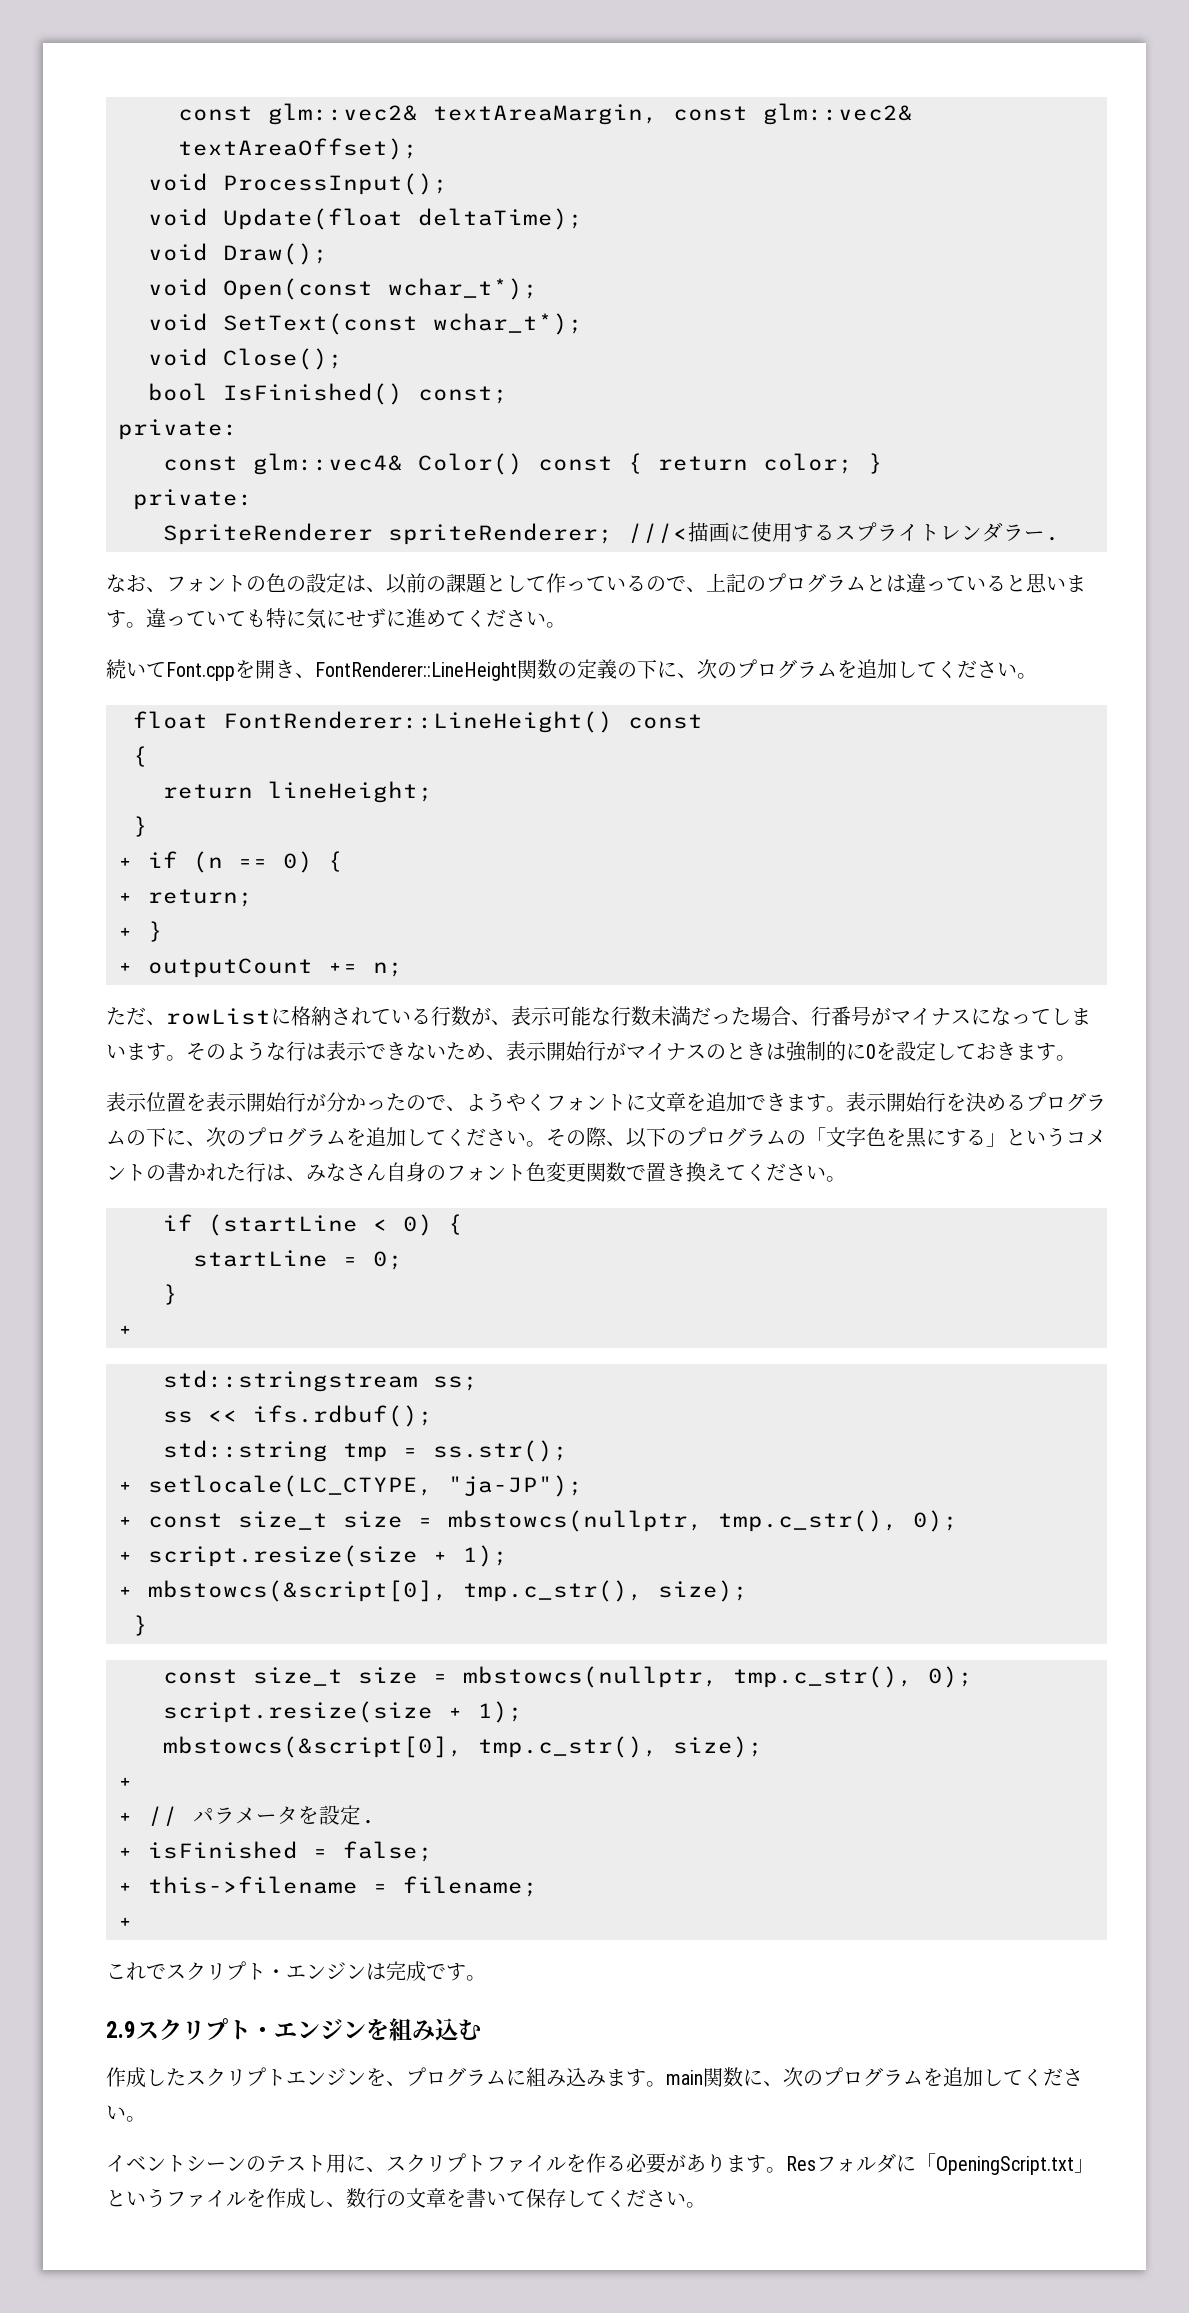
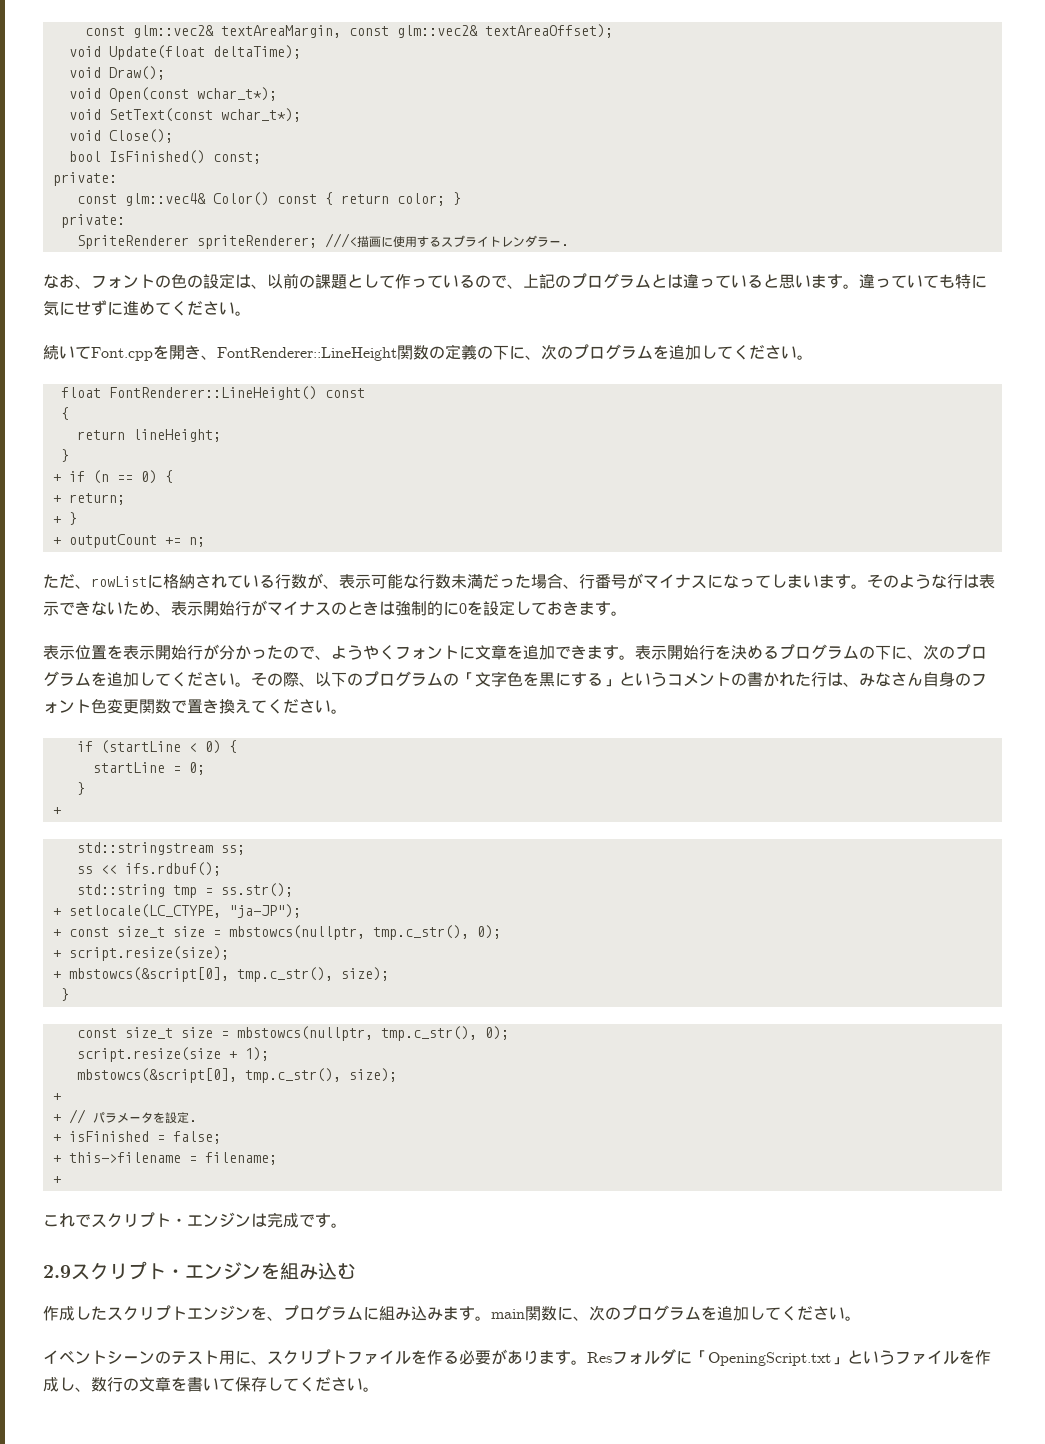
[148,173,448,195] // void ProcessInput(); -> (613, 31) none
[148,1545,508,1567] script.resize(size + 1); -> [68,946,229,961] script.resize(size);

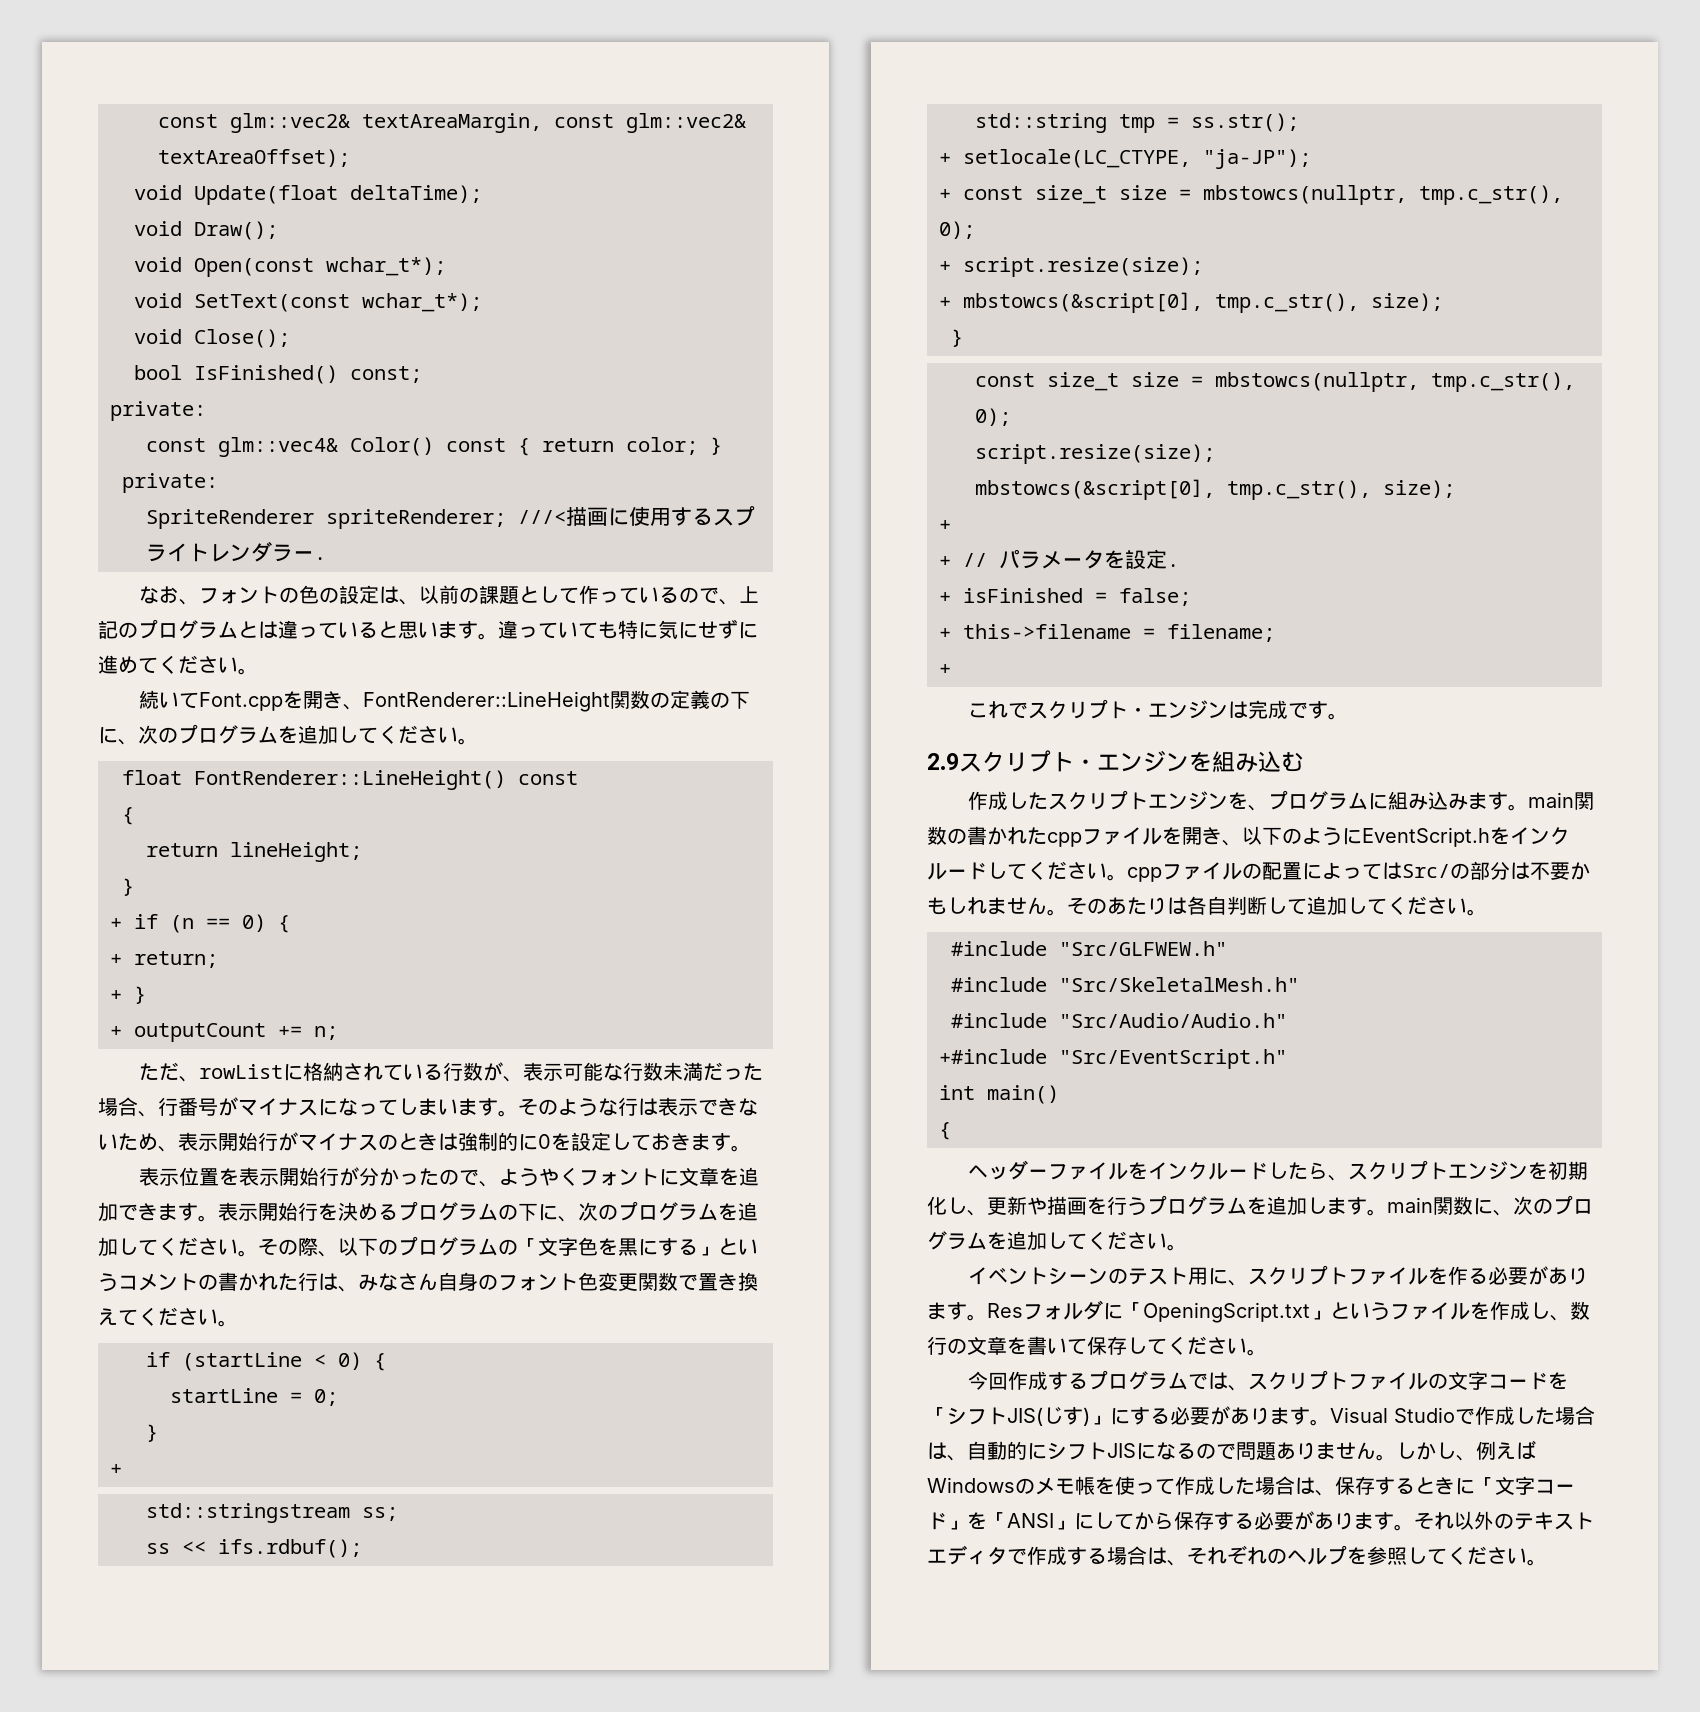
[76,1047,269,1062] script.resize(size + 1); -> [975,444,1215,464] script.resize(size);
(557, 1313) none -> [947,826,1570,847] [927,861,1590,882] [927,896,1487,916] [951,941,1227,956] [951,977,1299,992] [951,1013,1287,1028] [939,1049,1287,1069] [939,1085,1059,1104] [939,1122,951,1140] [967,1160,1588,1181] [927,1195,1473,1216] の書かれたcppファイルを開き、以下のようにEventScript.hをインクルードしてください。cppファイルの配置によってはSrc/の部分は不要かもしれません。そのあたりは各自判断して追加してください。 // #include "Src/GLFWEW.h" // #include "Src/SkeletalMesh.h" // #include "Src/Audio/Audio.h" // +#include "Src/EventScript.h" // int main() // { // ヘッダーファイルをインクルードしたら、スクリプトエンジンを初期化し、更新や描画を行うプログラムを追加します。main関数
(379, 1389) none -> [967,1370,1568,1391] [927,1406,1595,1426] [927,1440,1536,1461] [927,1476,1575,1496] [927,1511,1594,1531] [927,1545,1547,1566] // 今回作成するプログラムでは、スクリプトファイルの文字コードを「シフトJIS(じす)」にする必要があります。Visual Studioで作成した場合は、自動的にシフトJISになるので問題ありません。しかし、例えばWindowsのメモ帳を使って作成した場合は、保存するときに「文字コード」を「ANSI」にしてから保存する必要があります。それ以外のテキストエディタで作成する場合は、それぞれのヘルプを参照してください。

